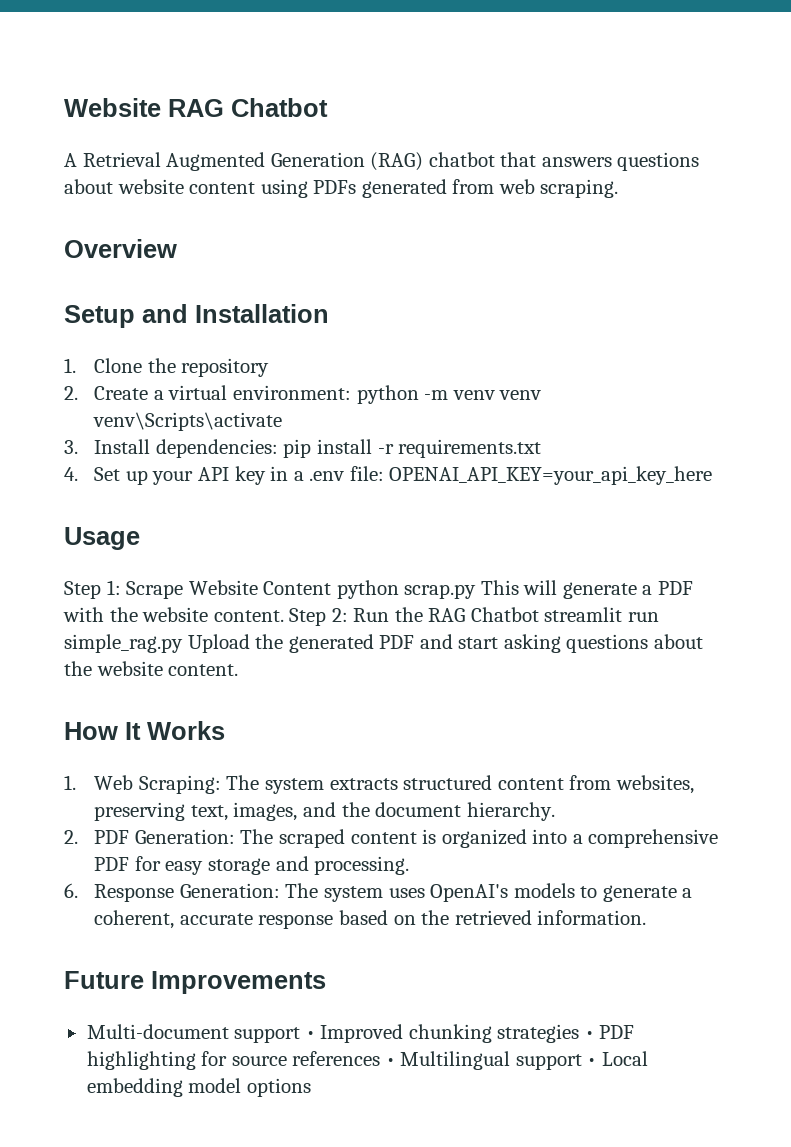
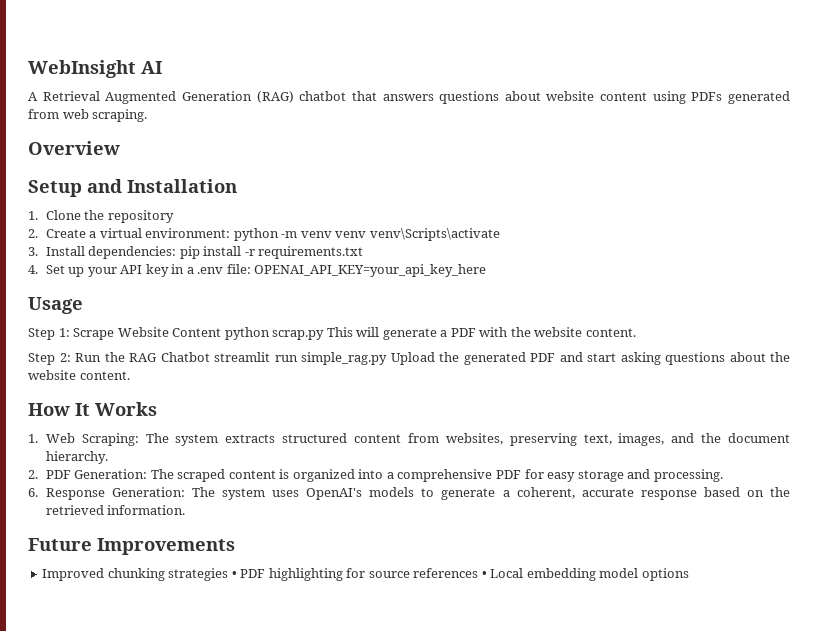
[64,98,328,117] Website RAG Chatbot -> [28,60,162,78] WebInsight AI
(284, 616) none -> (636, 332) //
[86,1024,315,1043] Multi-document support • -> (235, 546) none
[400,1051,597,1070] Multilingual support • -> (487, 574) none

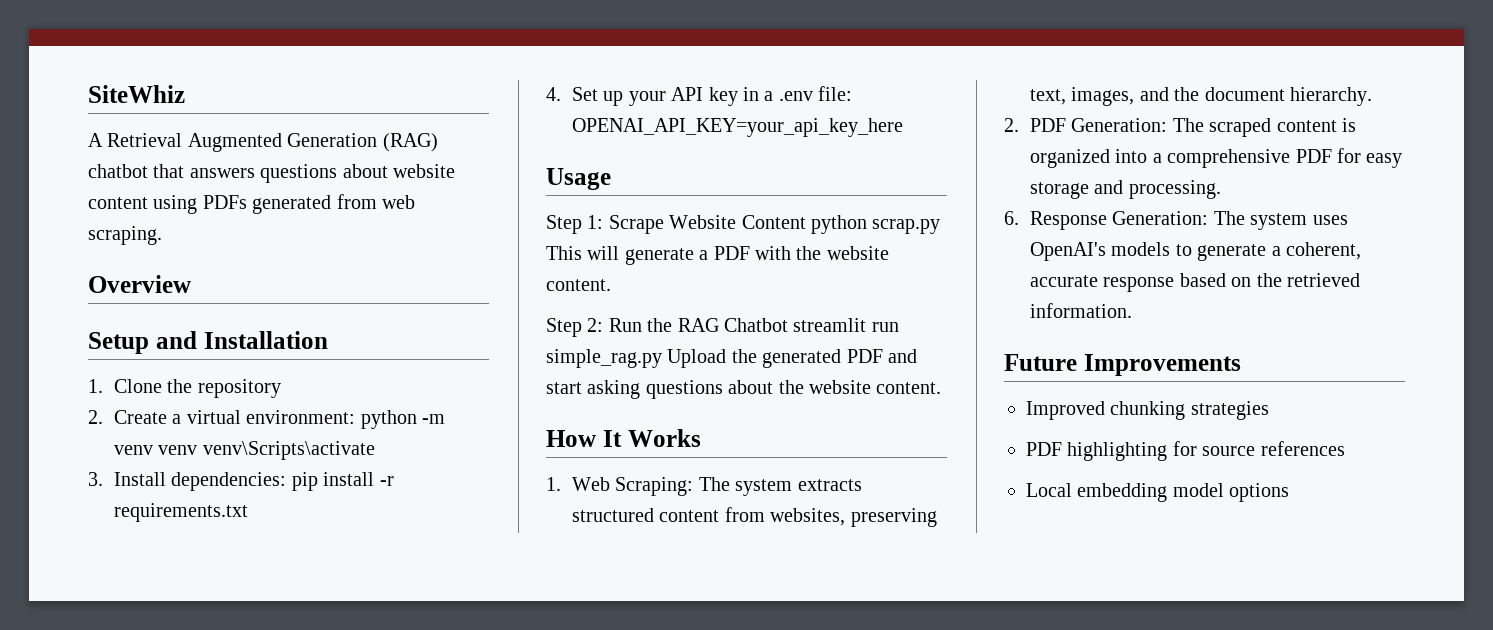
[28,60,162,78] WebInsight AI -> [88,85,185,103] SiteWhiz
[231,571,237,578] • -> (1269, 410) //
[481,571,487,578] • -> (1345, 448) //

